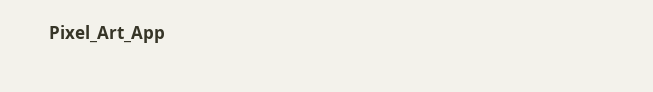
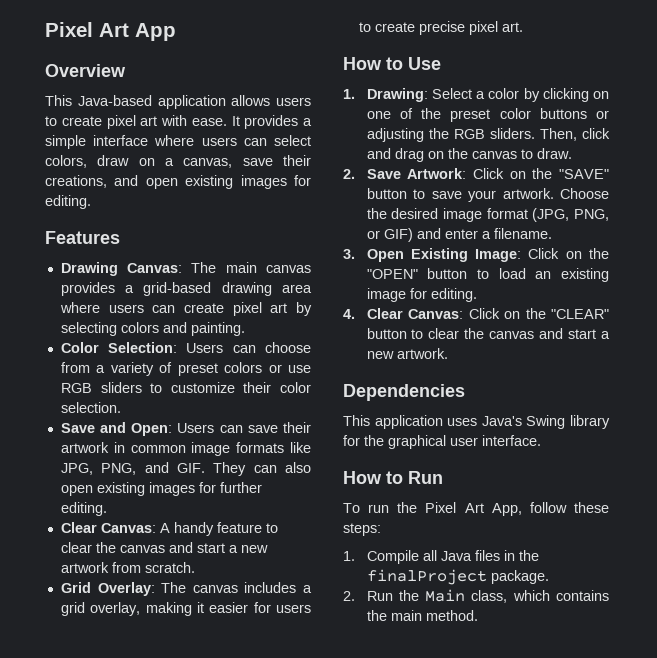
[49,25,165,43] Pixel_Art_App -> [45,22,176,41] [45,64,126,77] [45,95,311,109] [45,115,312,129] [45,135,311,149] [45,155,311,168] [45,175,311,189] [45,195,91,209] [45,231,120,244] [60,262,311,276] [60,282,312,296] [59,302,313,316] [60,322,245,336] [60,342,311,353] [60,362,311,376] [60,382,311,393] [60,402,121,413] [60,422,311,436] [60,442,311,456] [60,462,311,476] [60,482,262,496] [60,502,107,516] [60,522,278,536] [60,542,268,553] [60,562,195,573] [60,582,313,596] [60,602,311,616] [358,21,523,35] [343,57,441,70] [343,88,609,102] [366,108,609,122] [366,128,610,142] [366,148,572,162] [343,168,609,179] [366,188,609,202] [366,208,609,222] [366,228,552,242] [343,248,609,262] [366,268,609,282] [366,288,477,302] [343,308,609,319] [366,328,610,339] [366,348,448,359] [343,384,465,401] [343,415,610,429] [343,435,541,449] [343,471,443,484] [343,502,609,516] [343,523,381,536] [343,550,539,564] [366,569,549,585] [343,589,609,603] [366,610,478,621] Pixel Art App // Overview // This Java-based application allows users to create pixel art with ease. It provides a simple interface where users can select colors, draw on a canvas, save their creations, and open existing images for editing. // Features // Drawing Canvas: The main canvas provides a grid-based drawing area where users can create pixel art by selecting colors and painting. // Color Selection: Users can choose from a variety of preset colors or use RGB sliders to customize their color selection. // Save and Open: Users can save their artwork in common image formats like JPG, PNG, and GIF. They can also open existing images for further editing. // Clear Canvas: A handy feature to clear the canvas and start a new artwork from scratch. // Grid Overlay: The canvas includes a grid overlay, making it easier for users to create precise pixel art. // How to Use // 1. Drawing: Select a color by clicking on one of the preset color buttons or adjusting the RGB sliders. Then, click and drag on the canvas to draw. // 2. Save Artwork: Click on the "SAVE" button to save your artwork. Choose the desired image format (JPG, PNG, or GIF) and enter a filename. // 3. Open Existing Image: Click on the "OPEN" button to load an existing image for editing. // 4. Clear Canvas: Click on the "CLEAR" button to clear the canvas and start a new artwork. // Dependencies // This application uses Java's Swing library for the graphical user interface. // How to Run // To run the Pixel Art App, follow these steps: // 1. Compile all Java files in the finalProject package. // 2. Run the Main class, which contains the main method.

